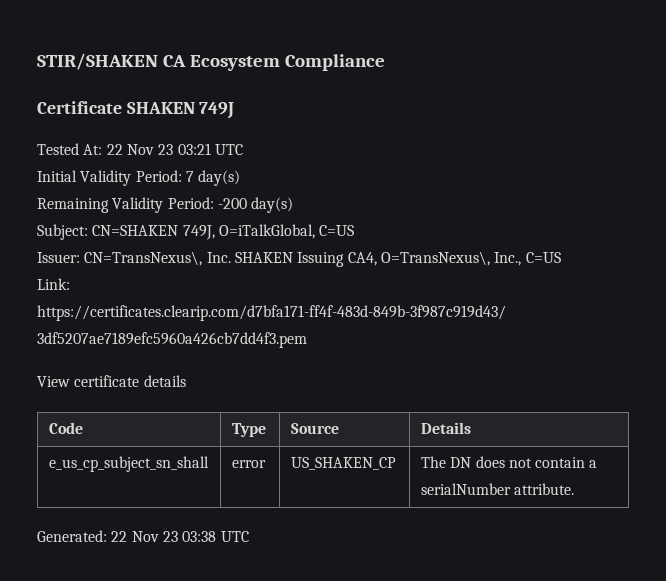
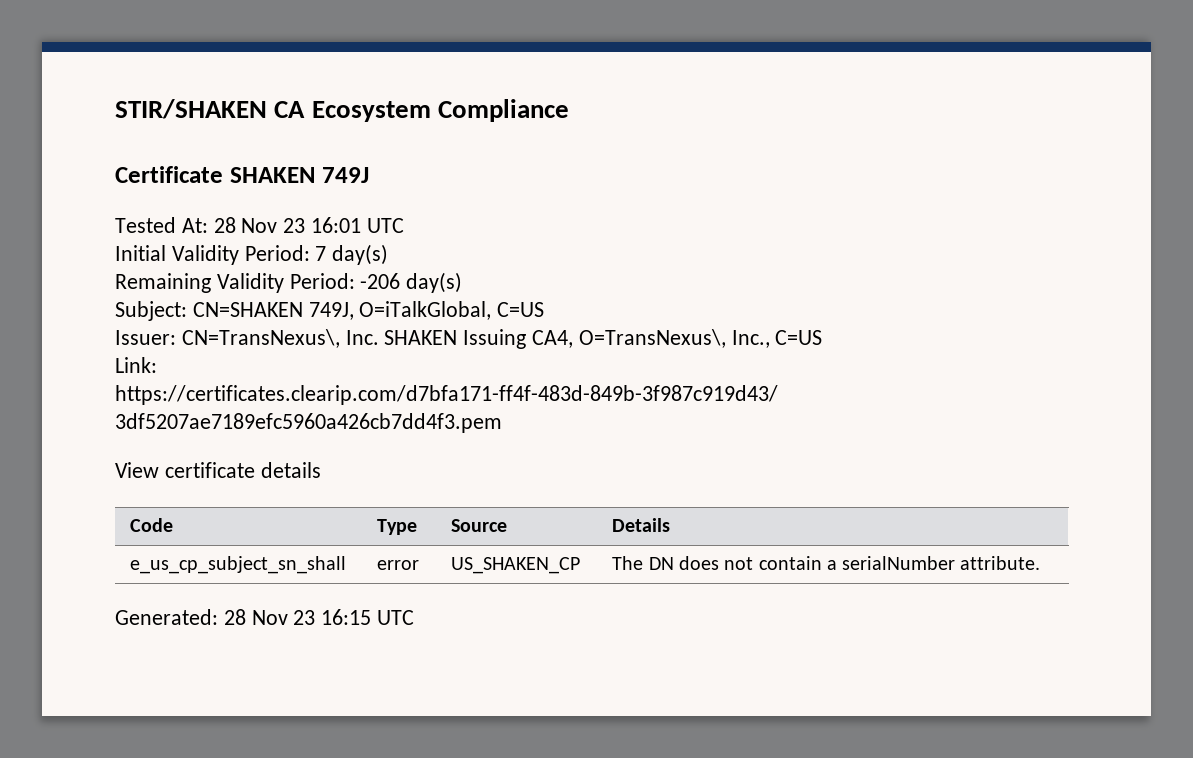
[106,143,211,155] 22 Nov 23 03:21 -> [213,217,362,233] 28 Nov 23 16:01
[217,198,247,209] -200 -> [360,273,401,289] -206
[111,531,217,542] 22 Nov 23 03:38 -> [223,609,372,625] 28 Nov 23 16:15

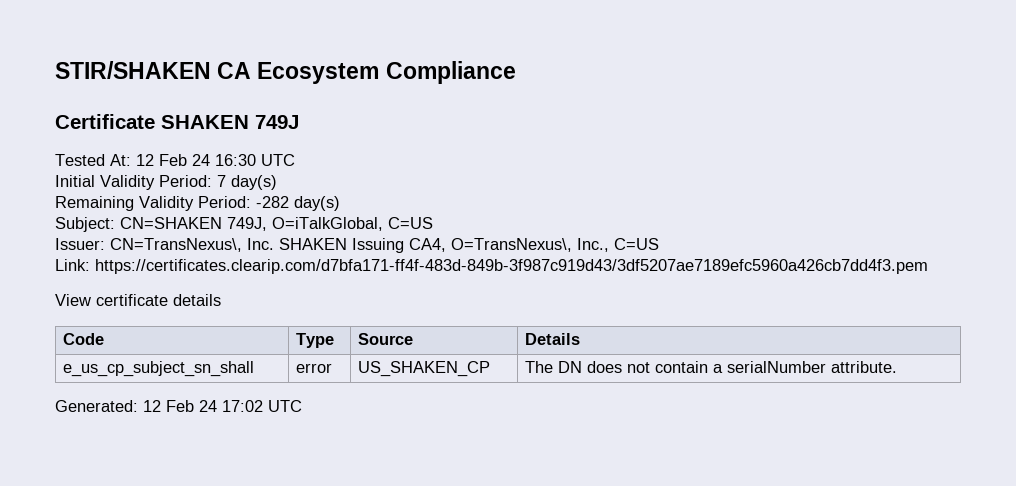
[213,217,362,233] 28 Nov 23 16:01 -> [136,154,256,166] 12 Feb 24 16:30
[360,273,401,289] -206 -> [256,196,289,208] -282
[223,609,372,625] 28 Nov 23 16:15 -> [143,400,263,412] 12 Feb 24 17:02

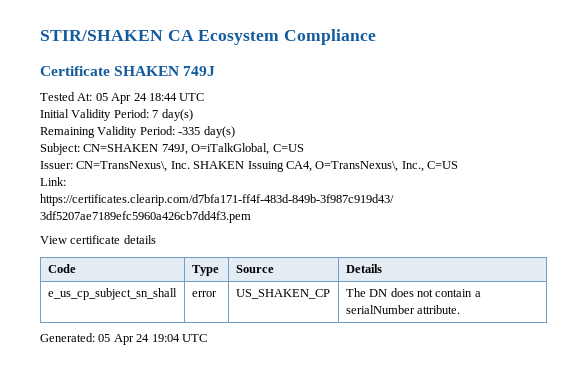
[136,154,256,166] 12 Feb 24 16:30 -> [95,93,177,104] 05 Apr 24 18:44
[256,196,289,208] -282 -> [178,127,201,135] -335
[143,400,263,412] 12 Feb 24 17:02 -> [98,334,180,345] 05 Apr 24 19:04

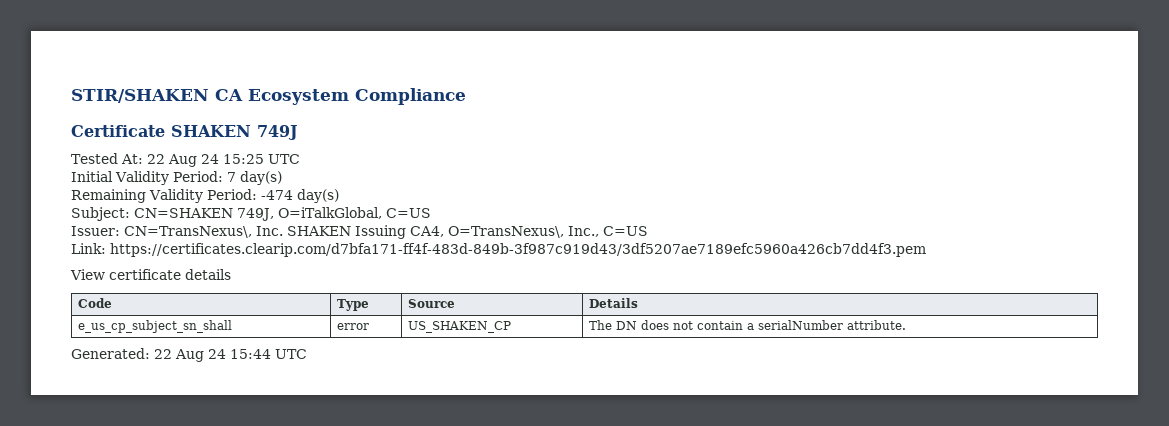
[95,93,177,104] 05 Apr 24 18:44 -> [146,154,264,167] 22 Aug 24 15:25
[178,127,201,135] -335 -> [260,190,293,200] -474
[98,334,180,345] 05 Apr 24 19:04 -> [154,349,271,362] 22 Aug 24 15:44

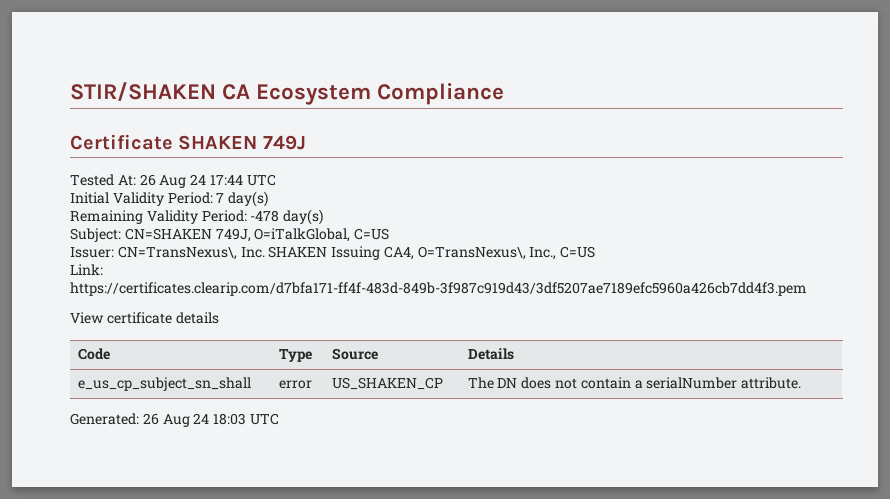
[146,154,264,167] 22 Aug 24 15:25 -> [139,174,243,188] 26 Aug 24 17:44
[260,190,293,200] -474 -> [250,210,280,222] -478
[154,349,271,362] 22 Aug 24 15:44 -> [142,413,247,427] 26 Aug 24 18:03

